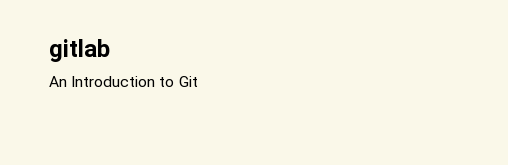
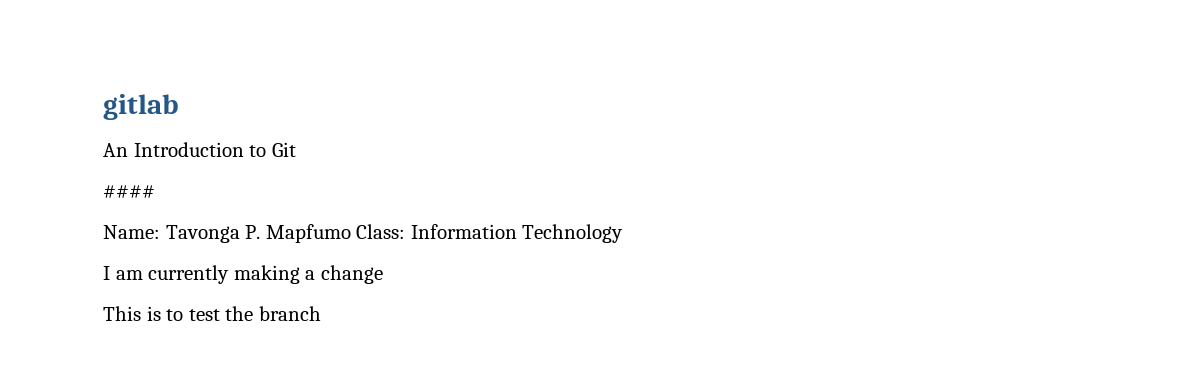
(198, 81) none -> [103,185,155,198] [103,224,624,243] [103,265,383,284] [103,306,321,321] // #### // Name: Tavonga P. Mapfumo Class: Information Technology // I am currently making a change // This is to test the branch

